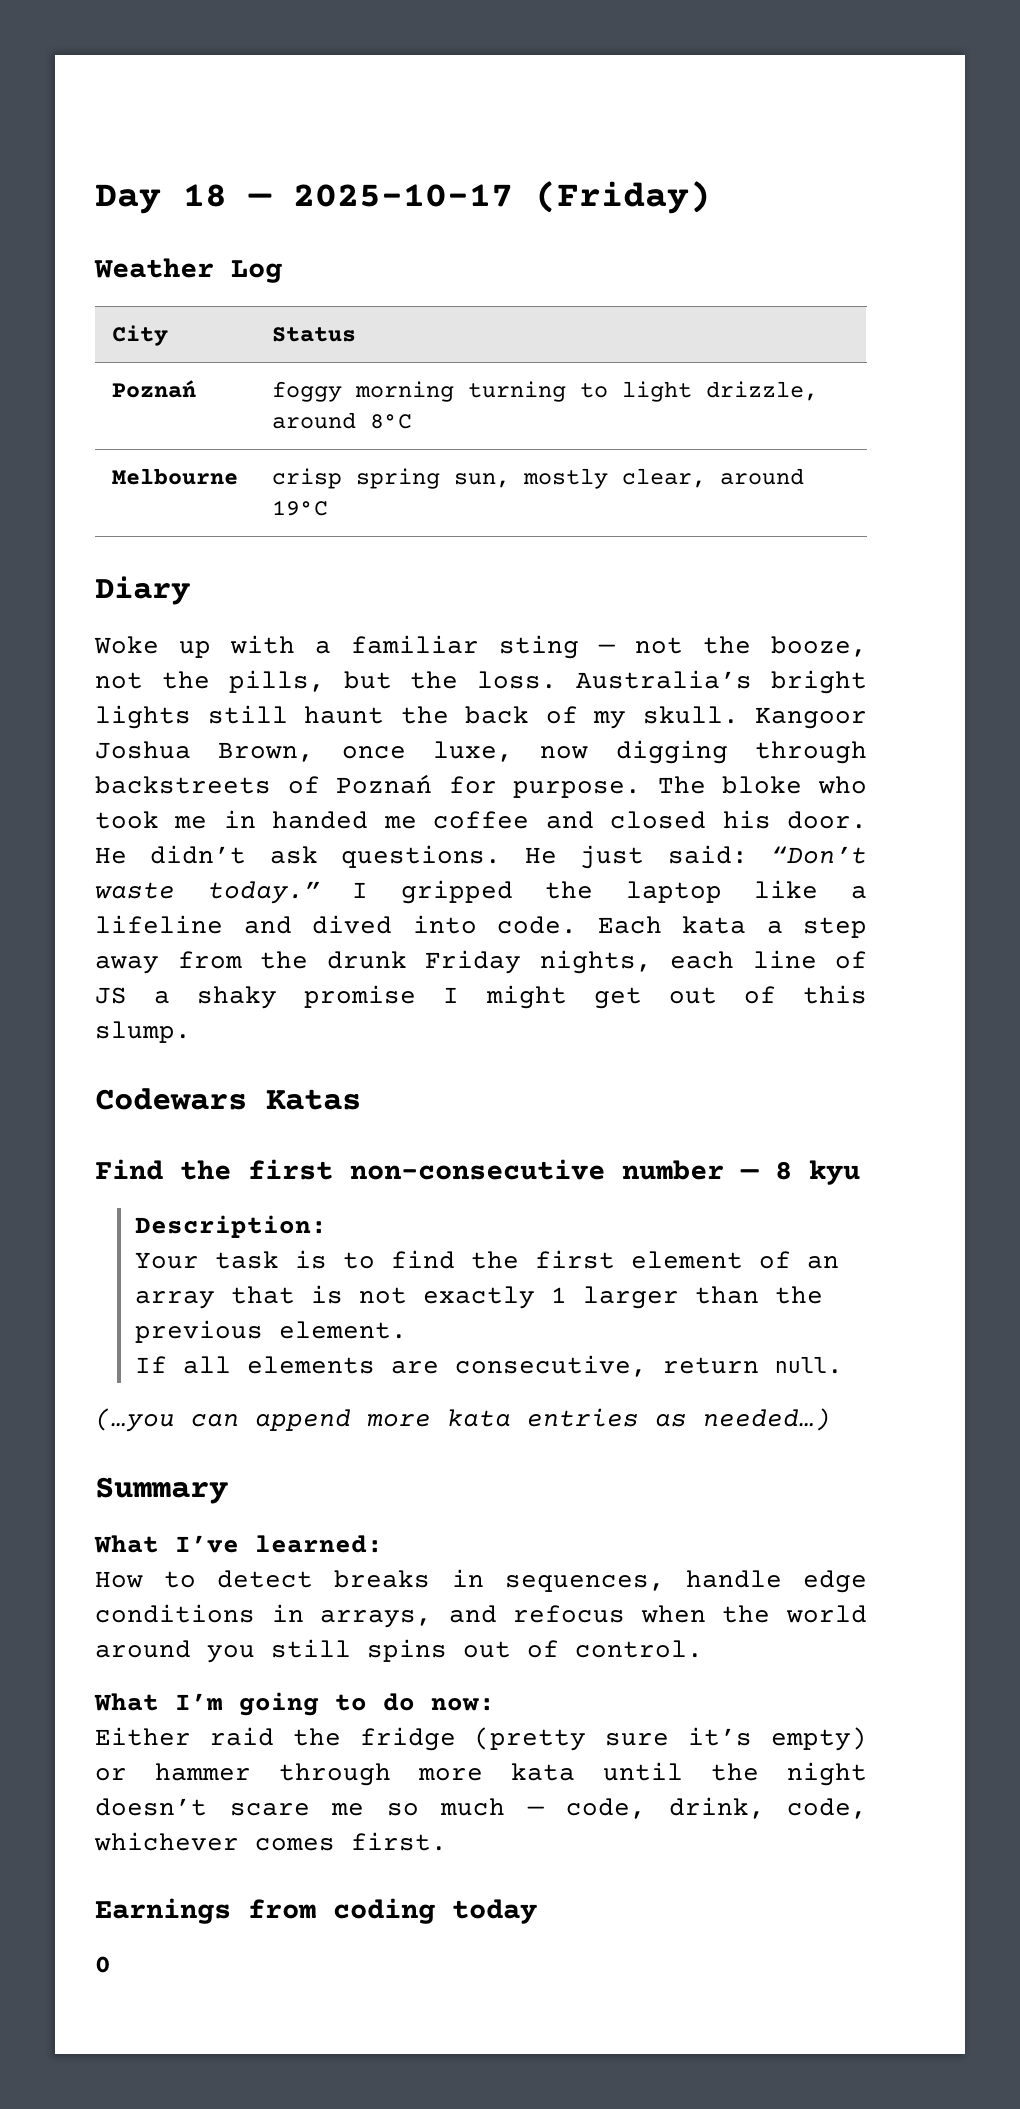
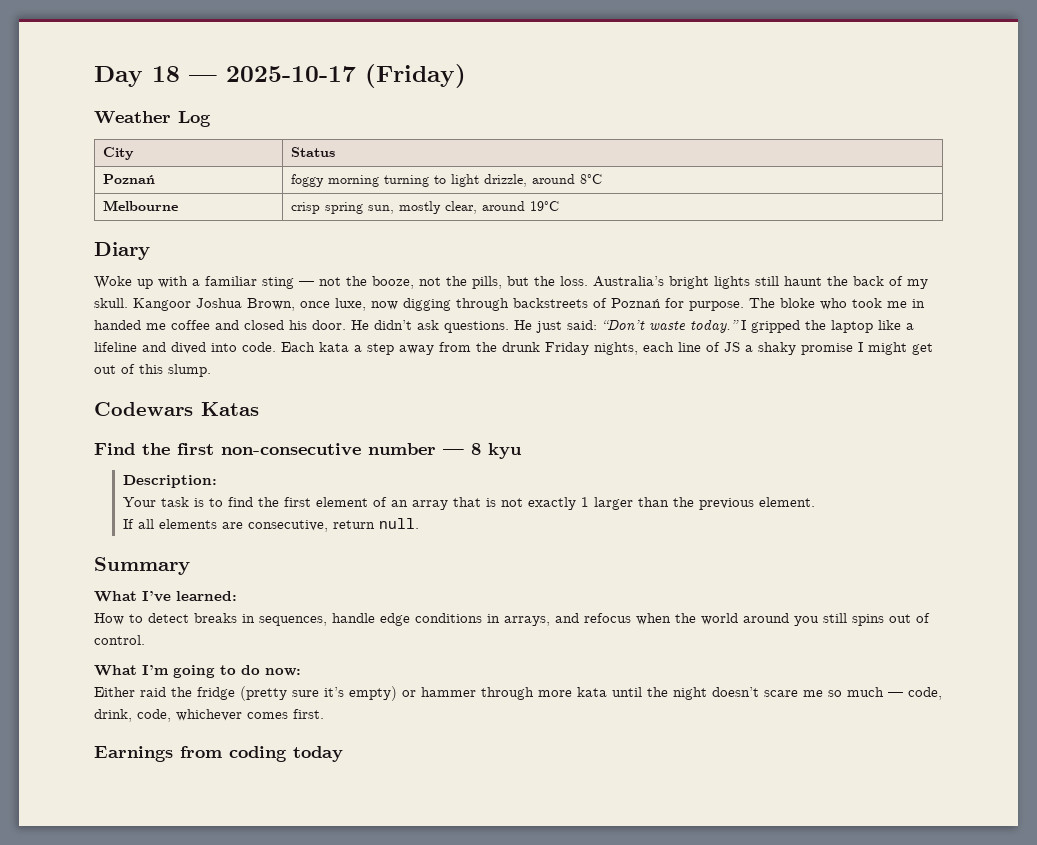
[95,1408,831,1432] // (…you can append more kata entries as needed…) -> (419, 523) none
[95,1956,111,1973] // 0 -> (343, 754) none

